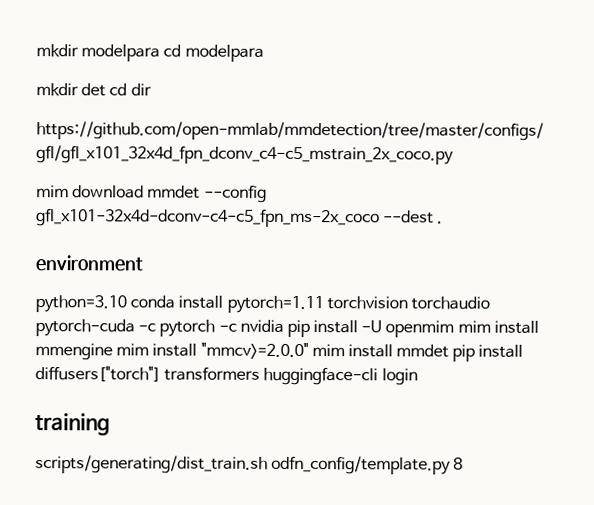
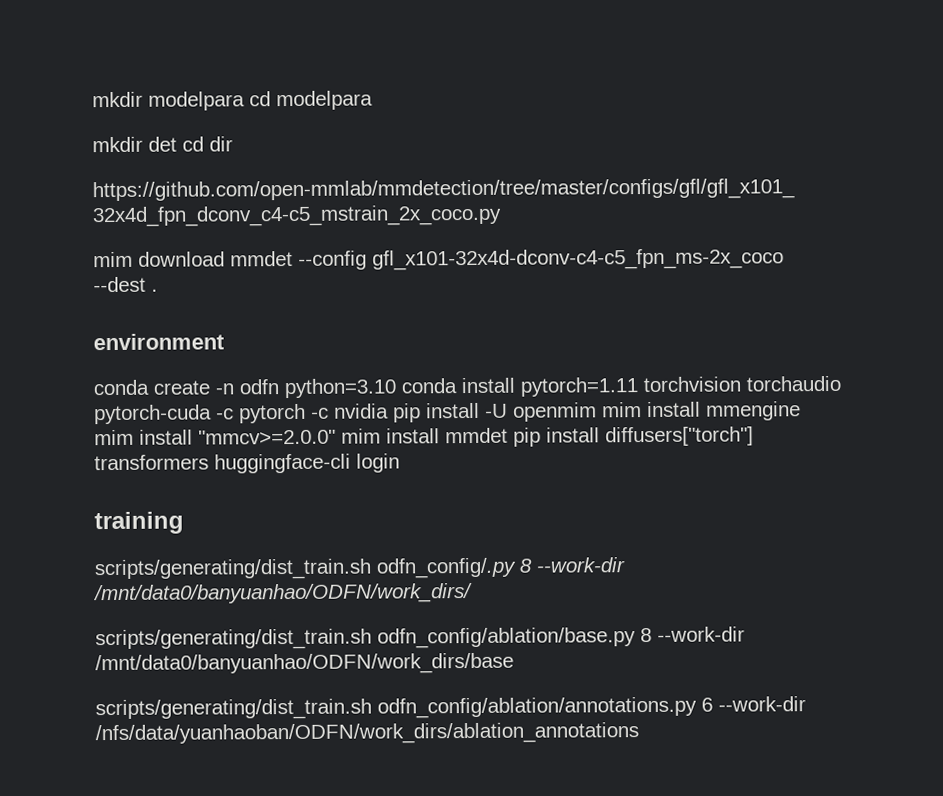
(143, 263) none -> [93,379,279,396] conda create -n odfn
[271,455,464,475] odfn_config/template.py 8 -> [376,557,625,579] [93,582,473,605] [95,626,745,651] [95,652,514,676] [95,696,806,721] [95,722,639,746] odfn_config/.py 8 --work-dir /mnt/data0/banyuanhao/ODFN/work_dirs/ // scripts/generating/dist_train.sh odfn_config/ablation/base.py 8 --work-dir /mnt/data0/banyuanhao/ODFN/work_dirs/base // scripts/generating/dist_train.sh odfn_config/ablation/annotations.py 6 --work-dir /nfs/data/yuanhaoban/ODFN/work_dirs/ablation_annotations

